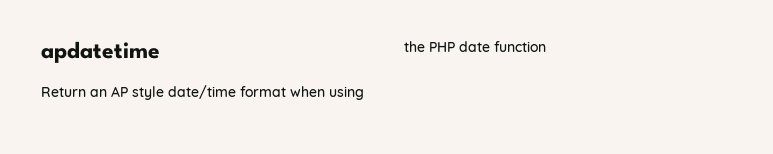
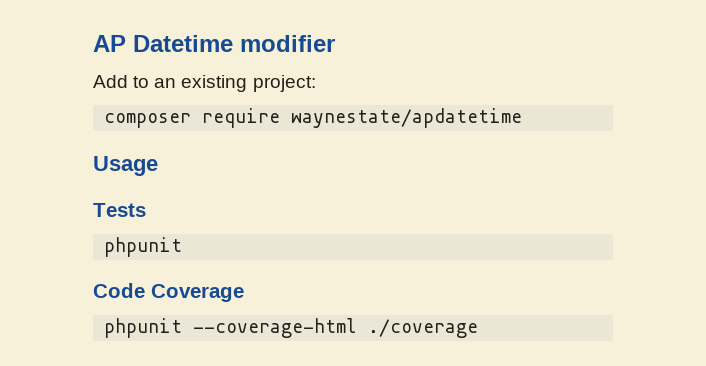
[41,41,160,63] [41,85,364,100] [404,41,546,52] apdatetime // Return an AP style date/time format when using the PHP date function -> [93,35,335,52] [93,75,316,92] [104,108,523,128] [93,156,158,176] [93,203,146,217] [104,237,183,257] [93,283,244,302] [104,318,479,338] AP Datetime modifier // Add to an existing project: // composer require waynestate/apdatetime // Usage // Tests // phpunit // Code Coverage // phpunit --coverage-html ./coverage

